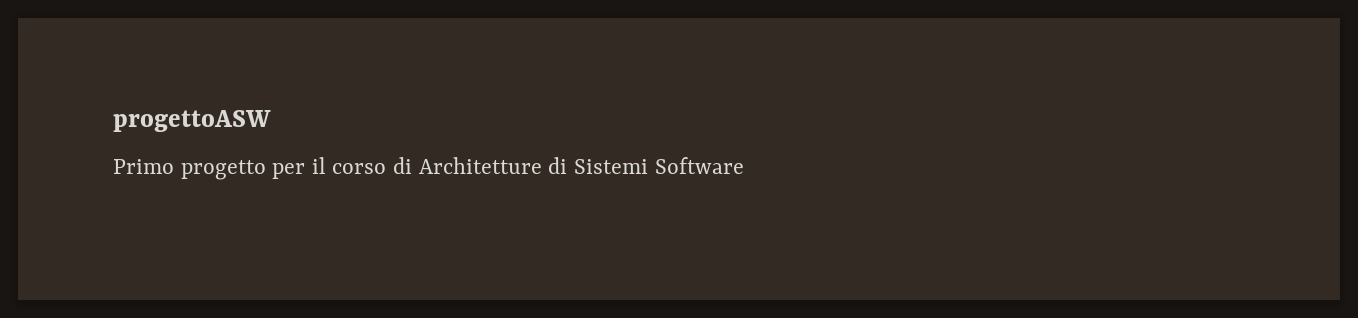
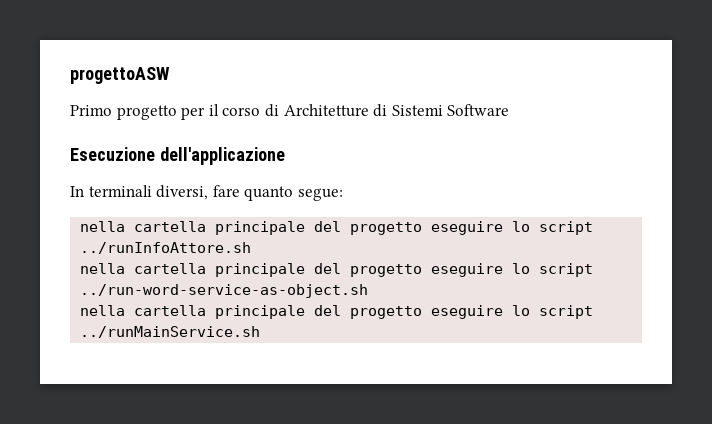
(744, 165) none -> [70,147,285,165] [70,185,343,201] [80,221,594,235] [80,242,252,254] [80,263,594,277] [80,284,369,298] [80,305,594,319] [80,326,261,338] // Esecuzione dell'applicazione // In terminali diversi, fare quanto segue: // nella cartella principale del progetto eseguire lo script ../runInfoAttore.sh // nella cartella principale del progetto eseguire lo script ../run-word-service-as-object.sh // nella cartella principale del progetto eseguire lo script ../runMainService.sh

